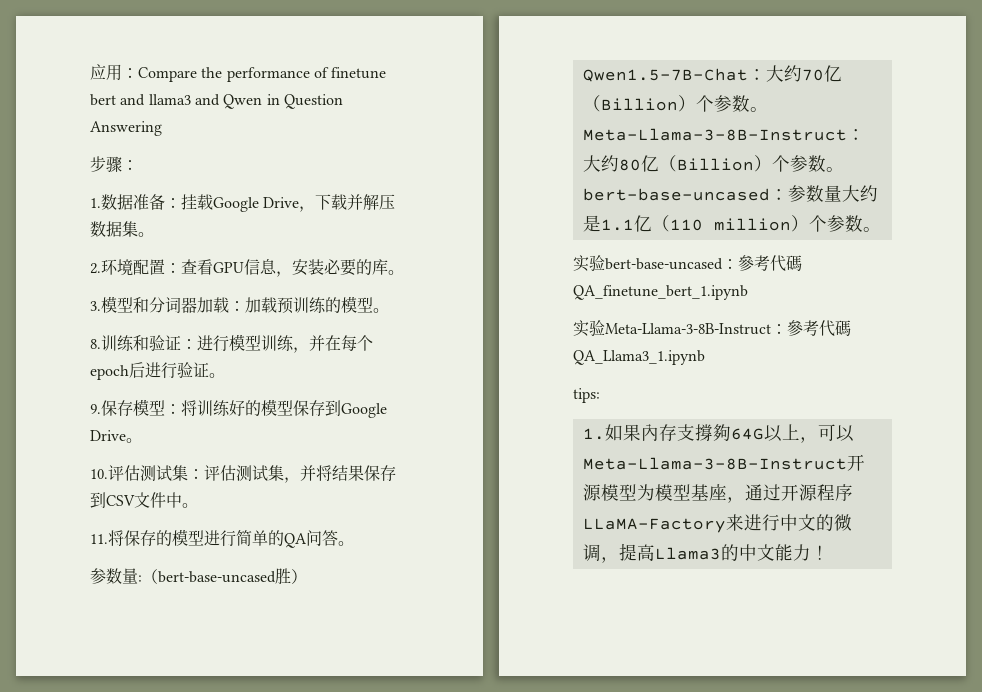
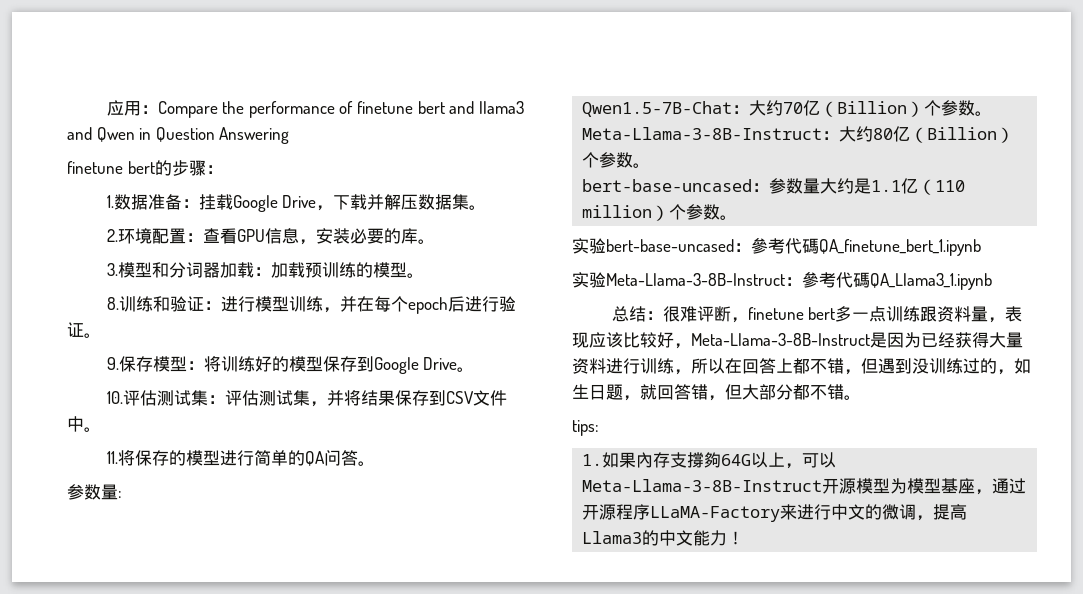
(162, 128) none -> [67,160,172,176] finetune bert的
[142,568,307,584] （bert-base-uncased胜） -> (122, 494) none
(705, 357) none -> [611,306,1023,323] [572,332,1023,349] [572,358,1031,375] [572,384,861,401] // 总结：很难评断，finetune bert多一点训练跟资料量，表现应该比较好，Meta-Llama-3-8B-Instruct是因为已经获得大量资料进行训练，所以在回答上都不错，但遇到没训练过的，如生日题，就回答错，但大部分都不错。

